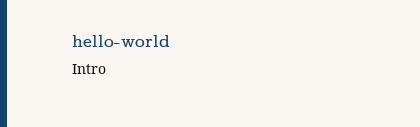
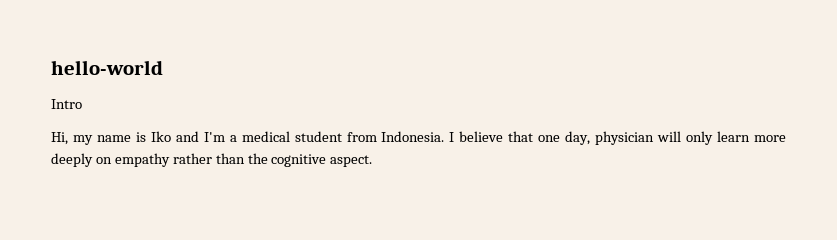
(106, 69) none -> [51,131,787,145] [51,153,373,167] // Hi, my name is Iko and I'm a medical student from Indonesia. I believe that one day, physician will only learn more deeply on empathy rather than the cognitive aspect.

